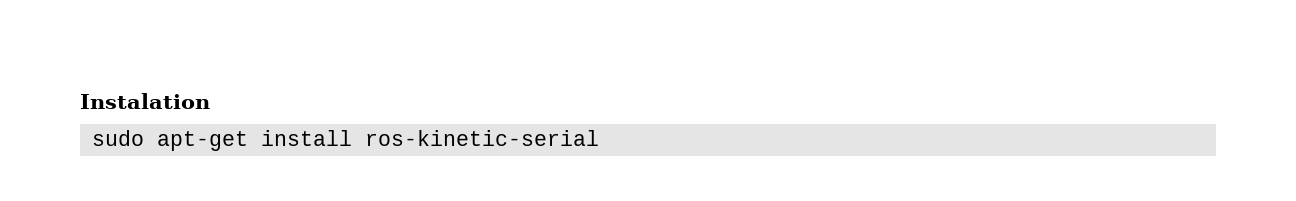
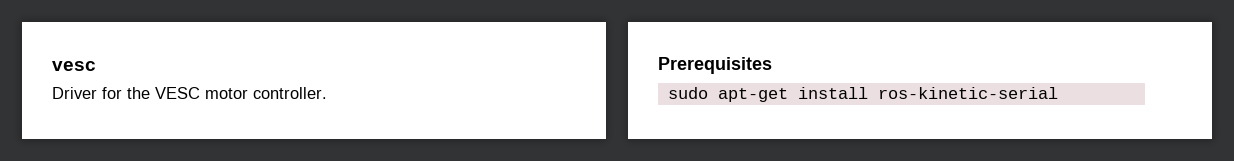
[80,93,210,109] Instalation -> [52,61,96,71] [52,87,327,99] [658,57,772,74] vesc // Driver for the VESC motor controller. // Prerequisites

